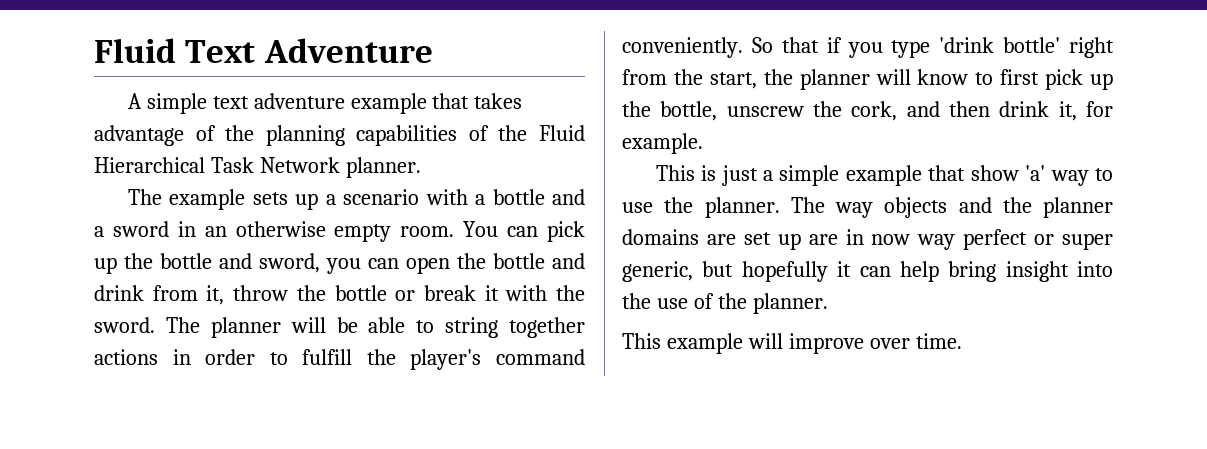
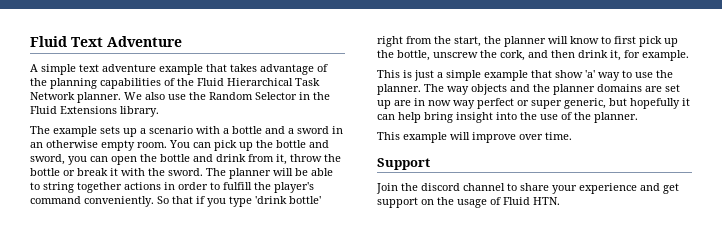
(421, 167) none -> [124,92,330,100] [30,106,159,117] We also use the Random Selector in the Fluid Extensions library.
(962, 341) none -> [377,158,430,170] [376,183,679,194] [377,197,560,208] // Support // Join the discord channel to share your experience and get support on the usage of Fluid HTN.

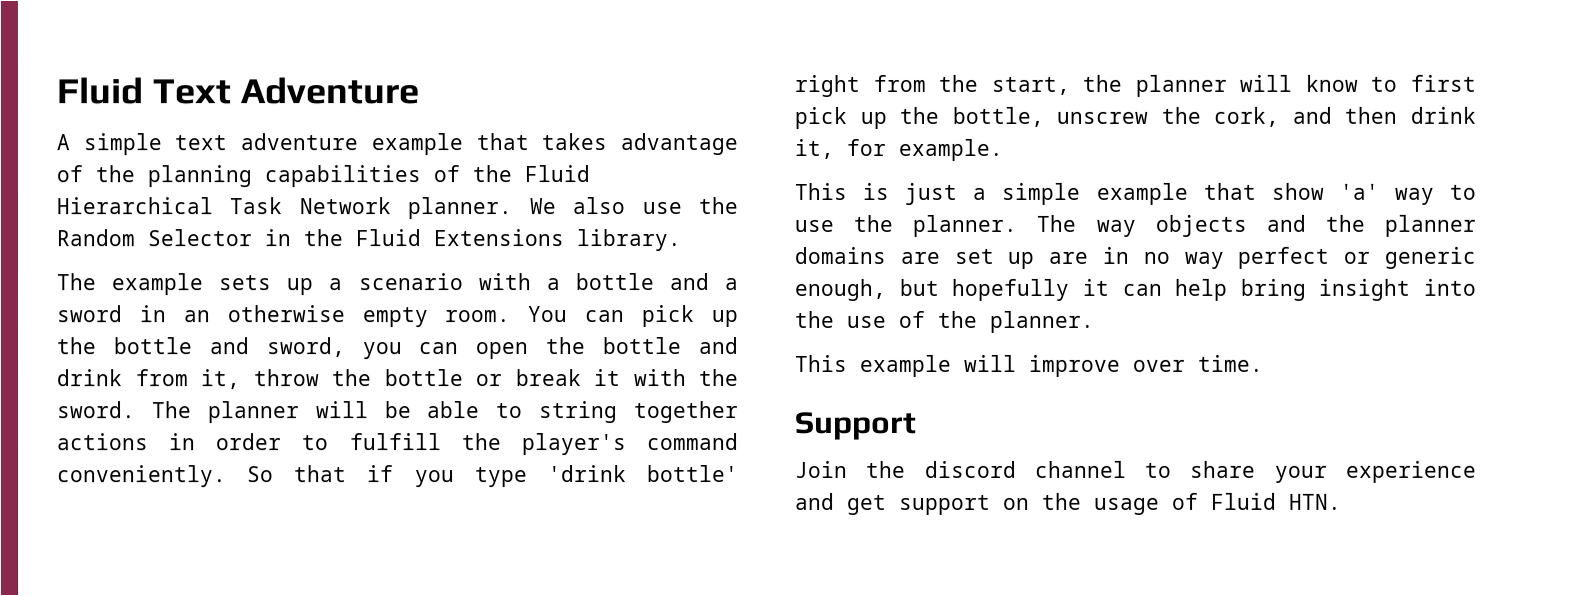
[428,100,451,106] now -> [1142,251,1170,264] no
[531,98,606,109] super generic, -> [1384,246,1476,269] [794,278,887,301] generic enough,

